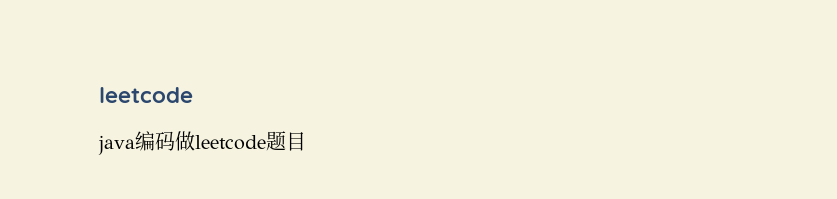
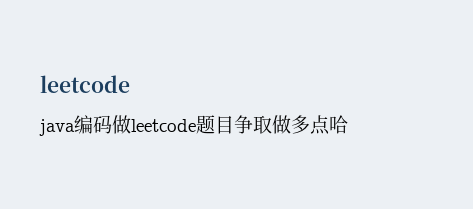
(306, 141) none -> [234,115,348,135] 争取做多点哈

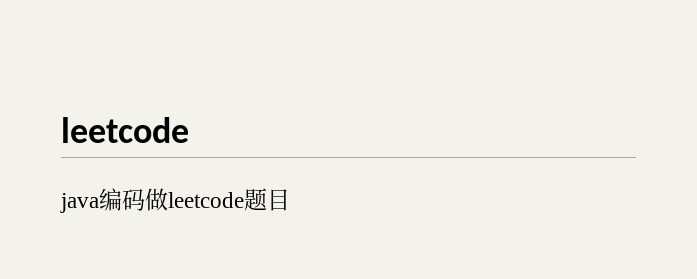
[234,115,348,135] 争取做多点哈 -> (290, 200) none

